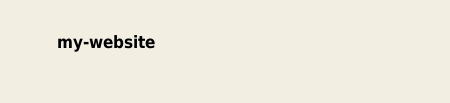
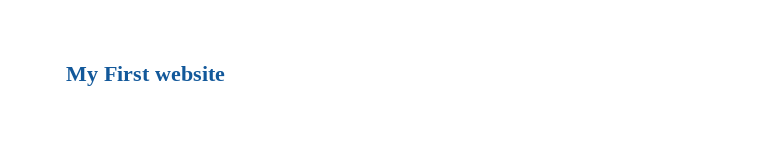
[57,35,155,52] my-website -> [66,66,225,86] My First website

